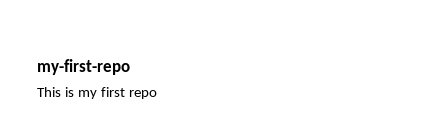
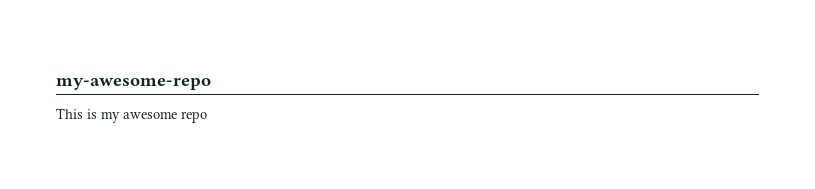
[37,59,130,75] my-first-repo -> [56,77,211,90] my-awesome-repo
[100,87,125,97] first -> [123,111,177,119] awesome

